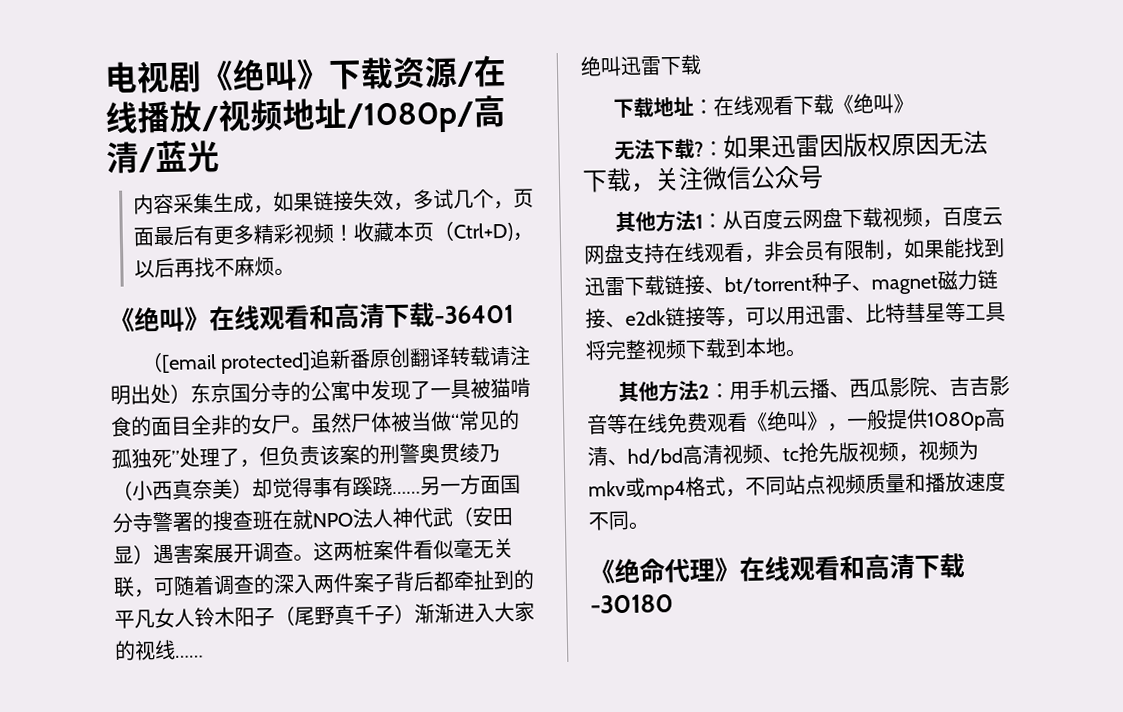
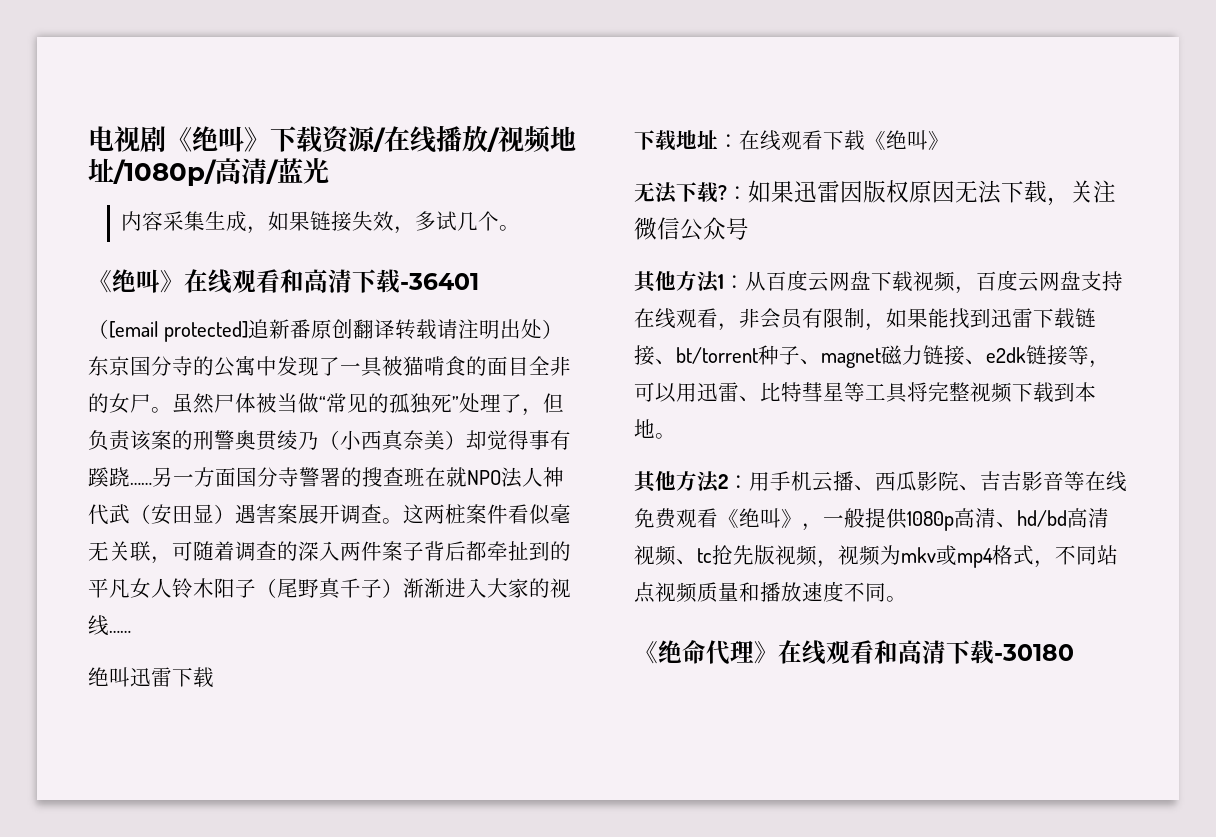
[492,188,534,210] [132,220,533,247] [133,255,275,279] ，页面最后有更多精彩视频！收藏本页（Ctrl+D)，以后再找不麻烦 -> (500, 221) none

